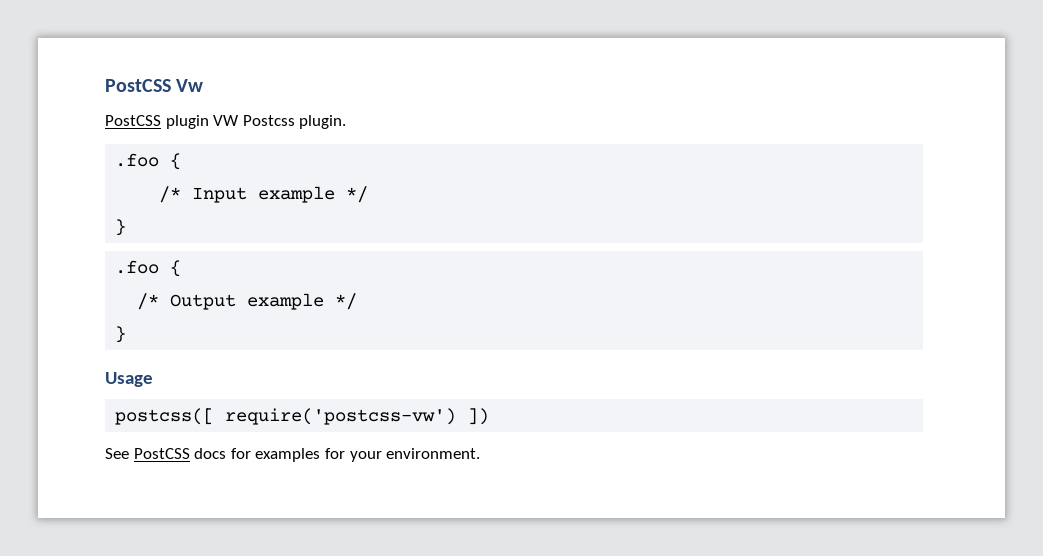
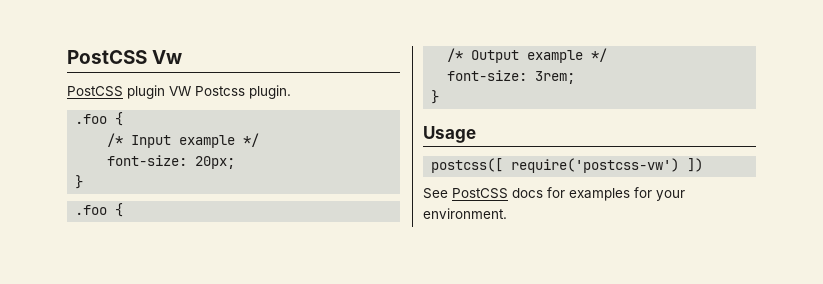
(369, 194) none -> [107,155,236,169] // font-size: 20px;
(358, 301) none -> [447,70,576,84] // font-size: 3rem;

